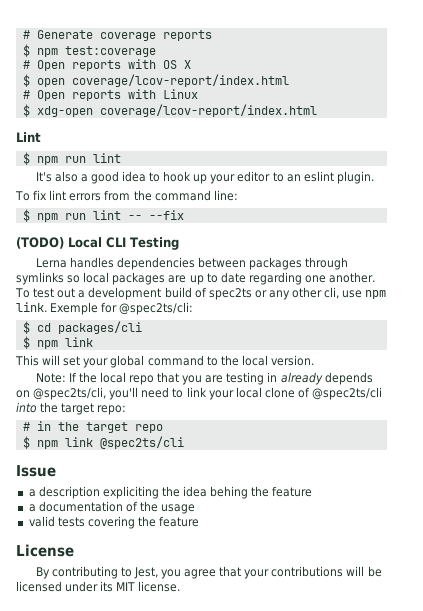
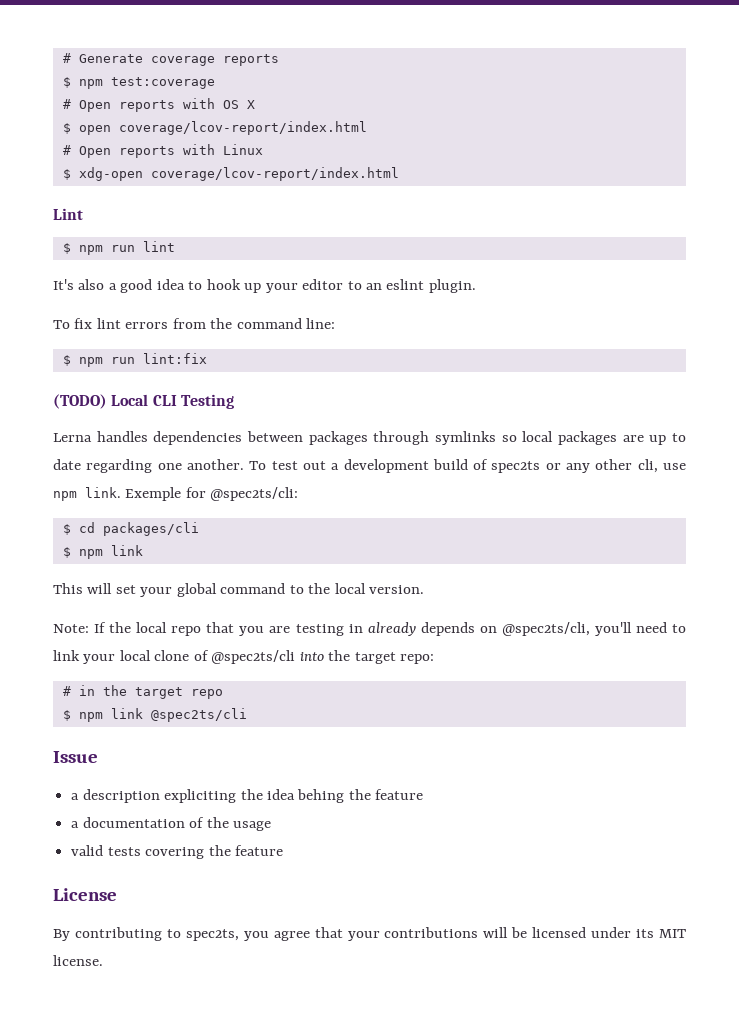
[92,210,184,220] lint -- --fix -> [142,353,207,364] lint:fix
[133,567,158,579] Jest, -> [185,929,239,941] spec2ts,

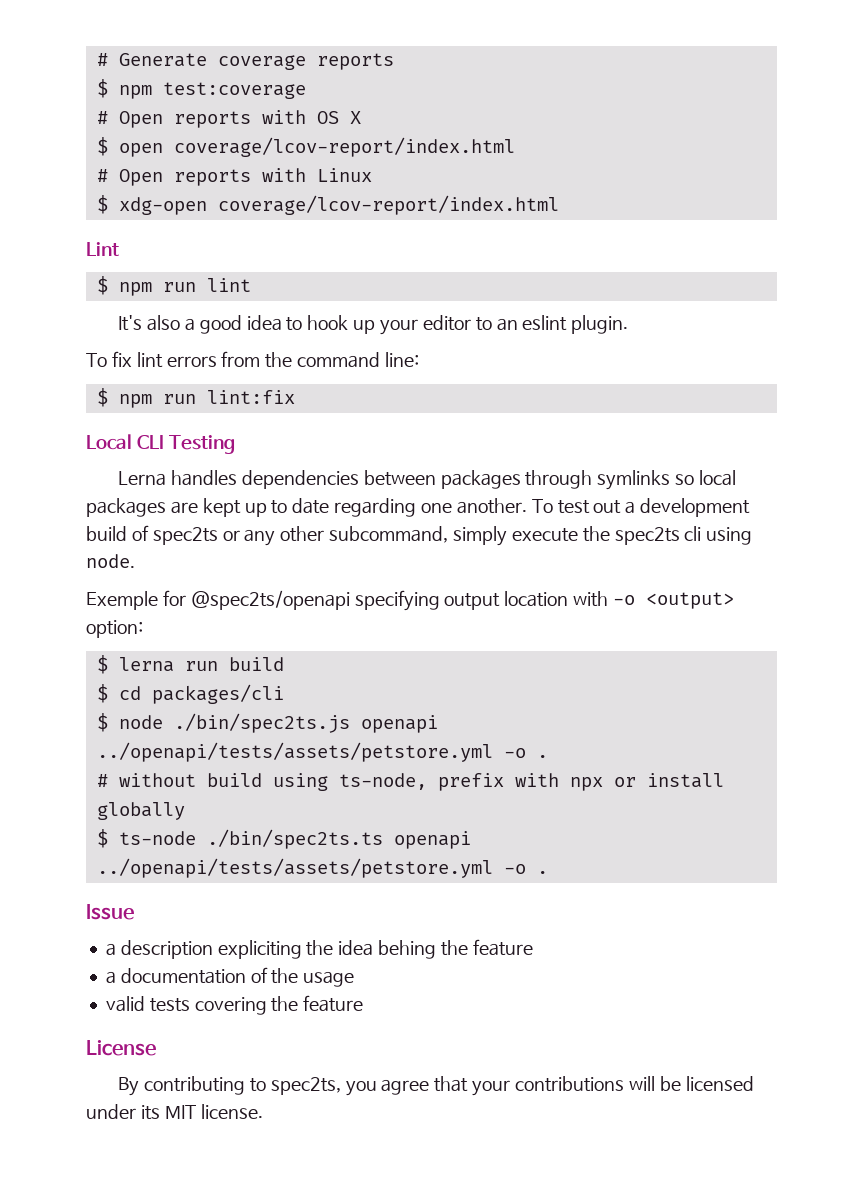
[53,394,107,409] (TODO) -> (295, 397) none
(644, 438) none -> [202,498,241,517] kept
[637,459,686,473] [53,487,299,501] [62,522,199,536] [62,545,143,559] [53,583,425,597] [53,622,686,636] [53,650,435,664] [62,685,223,699] [62,708,247,722] cli, use npm link. Exemple for @spec2ts/cli: // $ cd packages/cli // $ npm link // This will set your global command to the local version. // Note: If the local repo that you are testing in already depends on @spec2ts/cli, you'll need to link your local clone of @spec2ts/cli into the target repo: // # in the target repo // $ npm link @spec2ts/cli -> [329,526,753,546] [86,554,135,568] [86,590,735,611] [86,620,143,638] [96,655,284,674] [96,684,284,704] [96,713,438,733] [96,742,548,762] [96,773,724,791] [96,802,185,820] [96,829,471,849] [96,858,548,878] subcommand, simply execute the spec2ts cli using node. // Exemple for @spec2ts/openapi specifying output location with -o <output> option: // $ lerna run build // $ cd packages/cli // $ node ./bin/spec2ts.js openapi ../openapi/tests/assets/petstore.yml -o . // # without build using ts-node, prefix with npx or install globally // $ ts-node ./bin/spec2ts.ts openapi ../openapi/tests/assets/petstore.yml -o .

